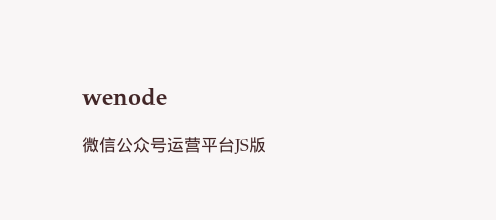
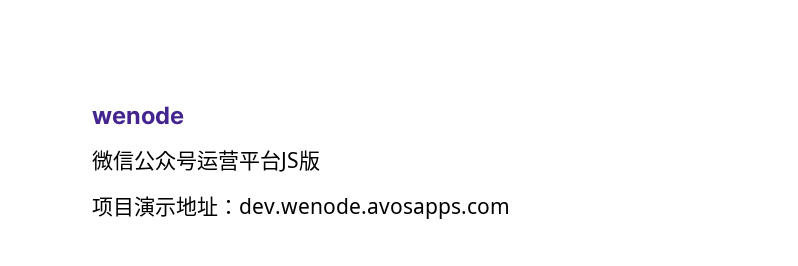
(266, 145) none -> [92,196,510,219] // 项目演示地址：dev.wenode.avosapps.com

